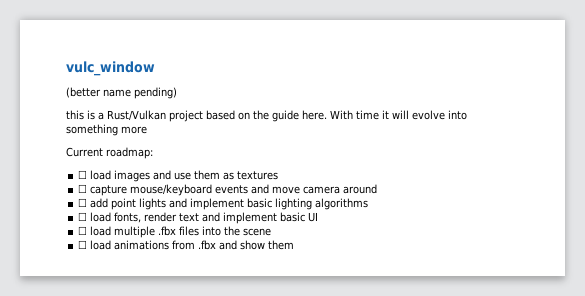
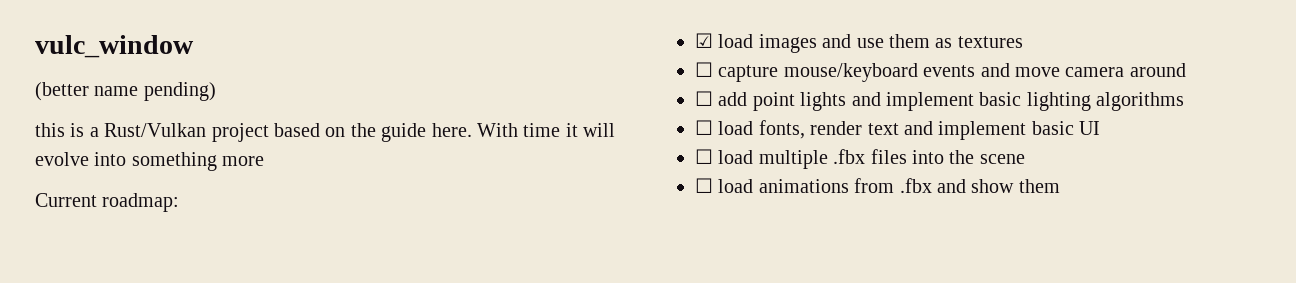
[78,170,88,179] ☐ -> [695,33,713,48] ☑

